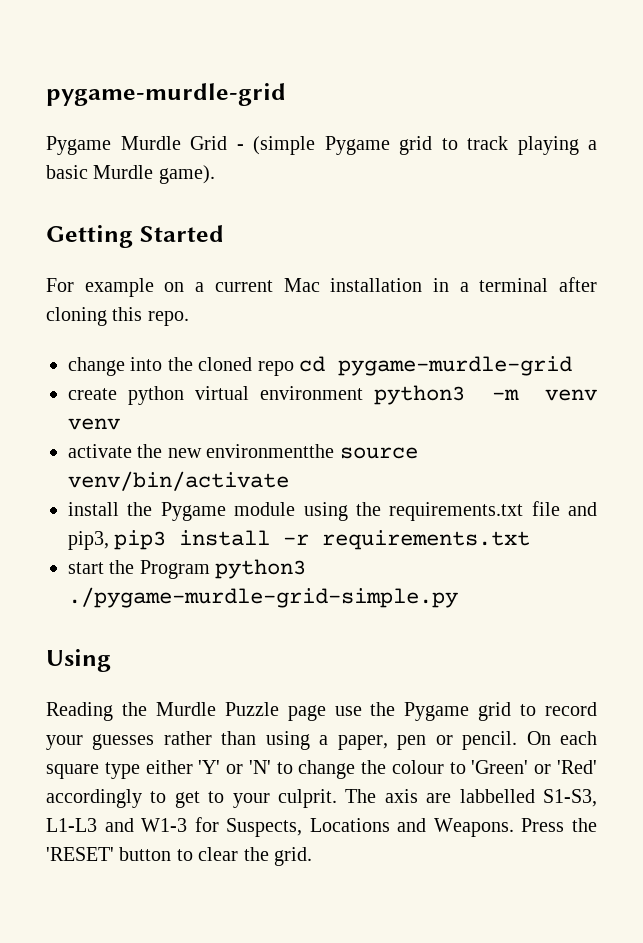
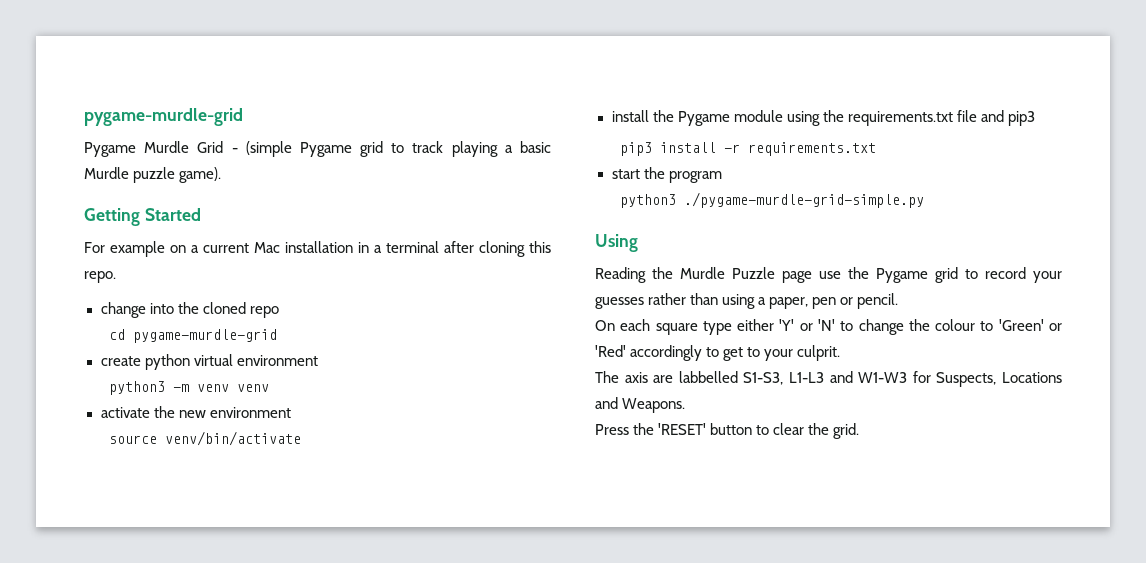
(154, 172) none -> [133,167,176,183] puzzle
(294, 368) none -> (279, 312) //
(364, 393) none -> (318, 360) //
[206,444,335,458] environmentthe -> [209,407,291,418] environment //
[68,531,109,550] pip3, -> [1007,111,1035,126] pip3 //
[139,560,210,579] Program -> [668,171,722,183] program //
(518, 740) none -> (899, 301) //
(337, 798) none -> (841, 353) //
[141,818,188,832] W1-3 -> [858,372,908,383] W1-W3
(514, 827) none -> (686, 405) //

